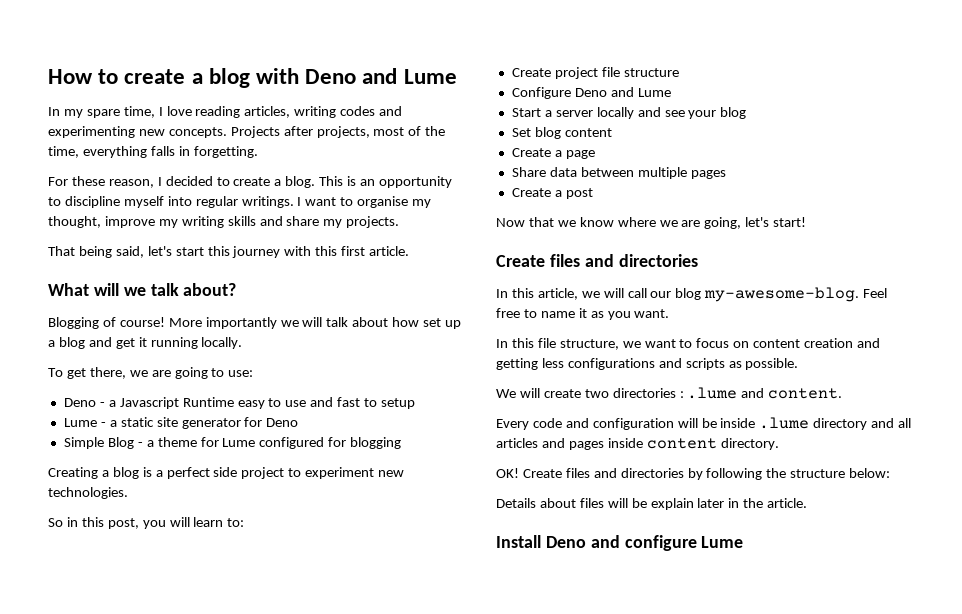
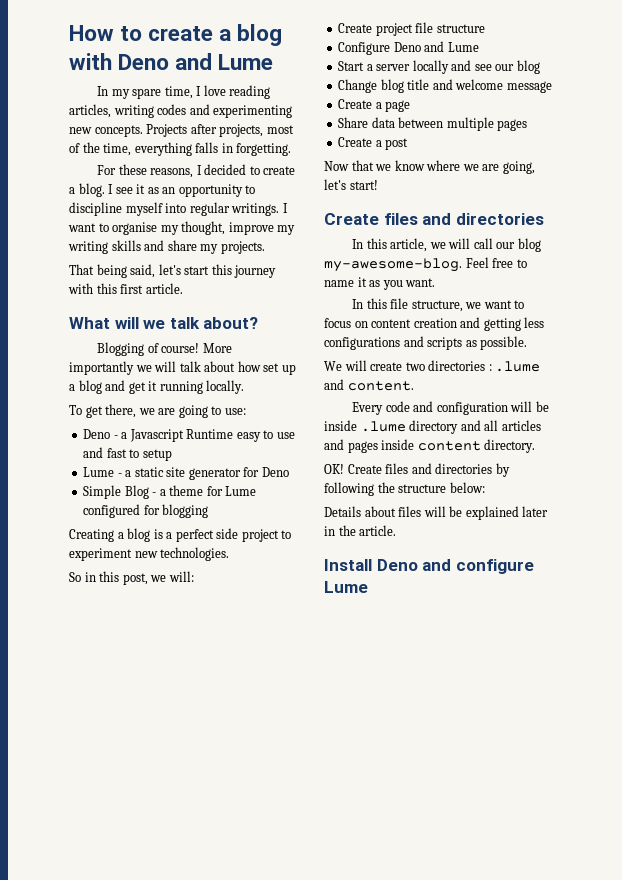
[108,179,154,188] reason, -> [150,168,194,178] reasons,
[319,176,357,186] This is -> [108,184,159,194] I see it as
[142,517,245,529] you will learn to: -> [150,571,194,582] we will:
[688,110,717,119] your -> [495,64,515,71] our
[511,127,612,139] Set blog content -> [338,79,552,93] Change blog title and welcome message
[650,498,694,510] explain -> [465,506,519,520] explained

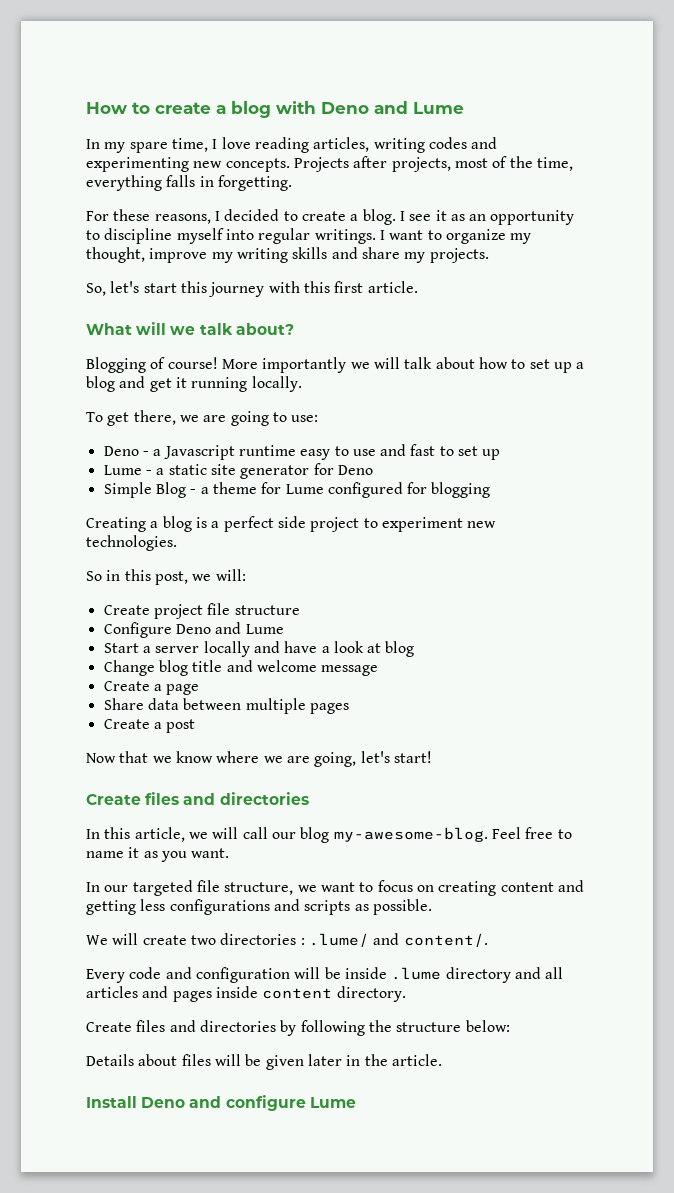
[112,222,158,235] organise -> [445,229,506,244] organize
[69,264,156,278] That being said, -> [86,283,106,296] So,
(261, 366) none -> [511,359,526,369] to
[186,429,234,439] Runtime -> [238,445,296,456] runtime
[142,449,172,461] setup -> [458,446,501,460] set up
[474,64,515,71] see our -> [284,641,382,653] have a look at
[366,298,387,309] this -> [104,880,193,896] our targeted
[371,318,457,328] content creation -> [438,881,554,896] creating content
[495,361,541,372] [324,379,414,391] .lume and content. -> [308,933,488,947] .lume/ and content/.
[324,464,344,474] OK! -> (406, 994) none
[465,506,519,520] explained -> [265,1055,304,1070] given

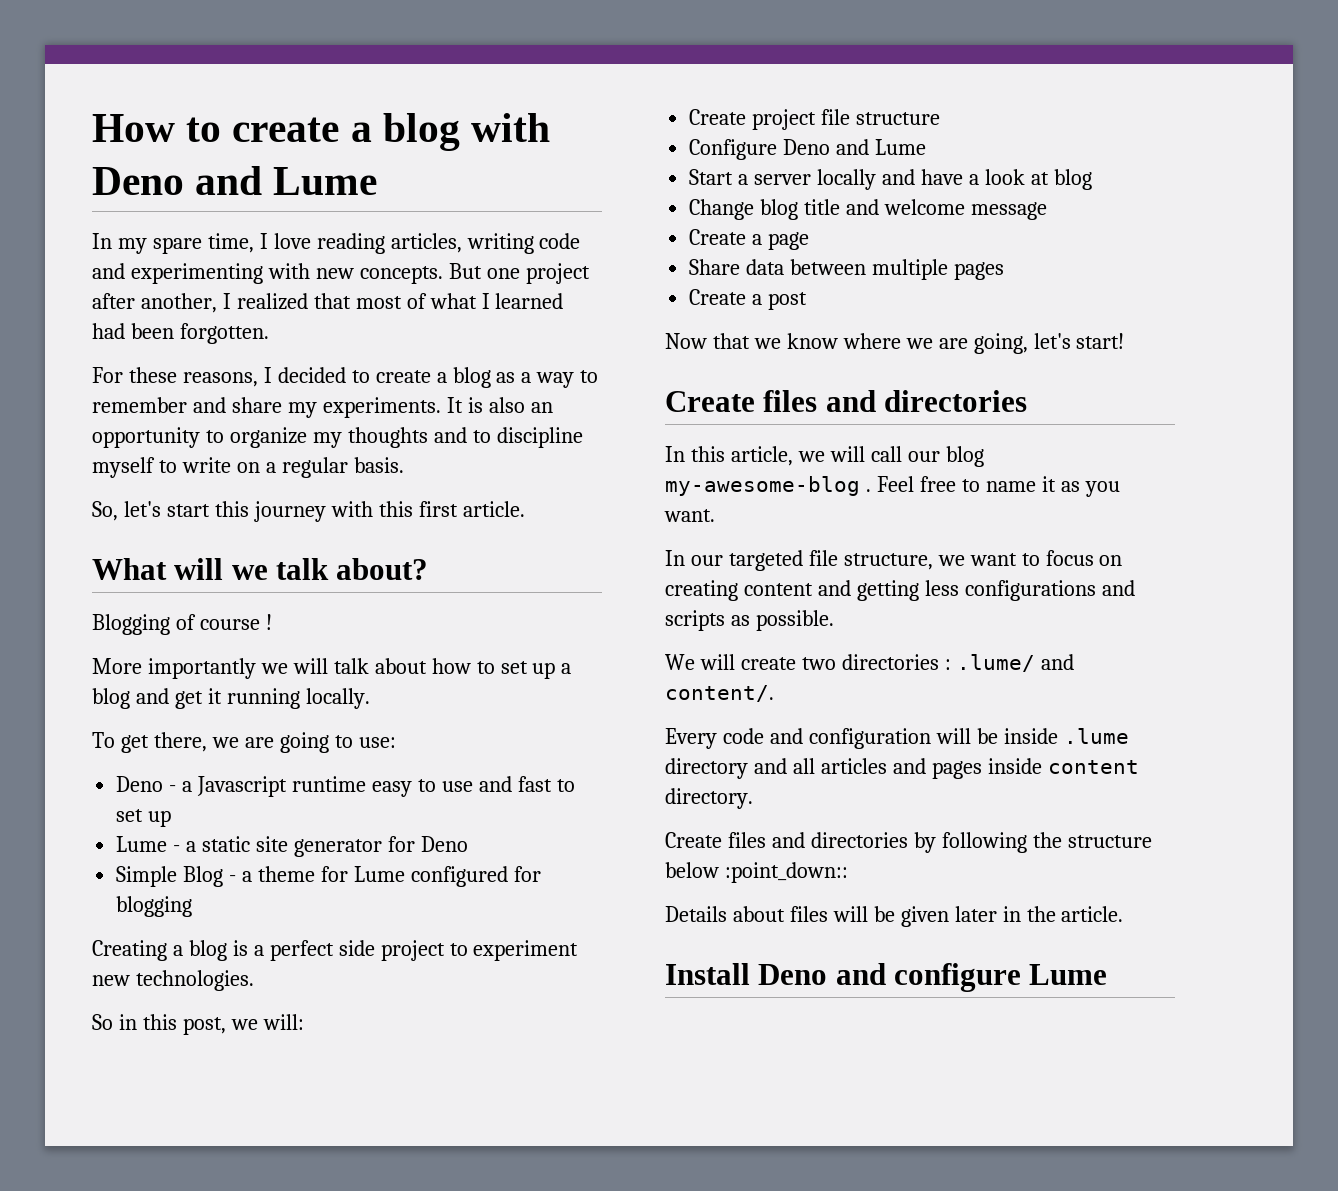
[428,137,467,149] codes -> [539,233,581,249] code
(189, 164) none -> [267,263,310,279] with
[293,156,573,172] [86,175,292,191] Projects after projects, most of the time, everything falls in forgetting. -> [448,263,590,284] [92,293,564,313] [92,323,269,344] But one project after another, I realized that most of what I learned had been forgotten.
[362,209,575,225] [86,228,532,244] [86,247,489,263] blog. I see it as an opportunity to discipline myself into regular writings. I want to organize my thought, improve my writing skills and share my projects. -> [452,367,599,388] [92,397,553,418] [92,427,583,448] [92,457,404,478] blog as a way to remember and share my experiments. It is also an opportunity to organize my thoughts and to discipline myself to write on a regular basis.
[167,357,218,369] course! -> [199,614,272,630] course ! //
[333,827,488,842] my-awesome-blog. -> [665,476,871,496] my-awesome-blog .
[465,1020,510,1032] below: -> [665,862,848,883] below :point_down::

